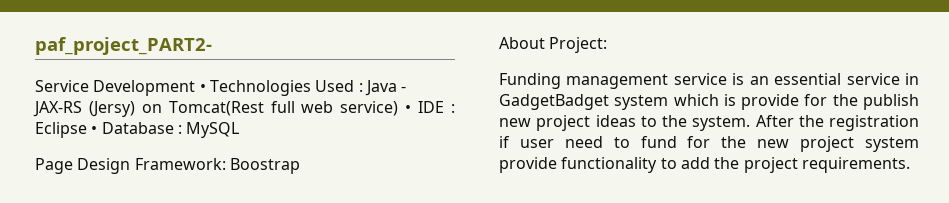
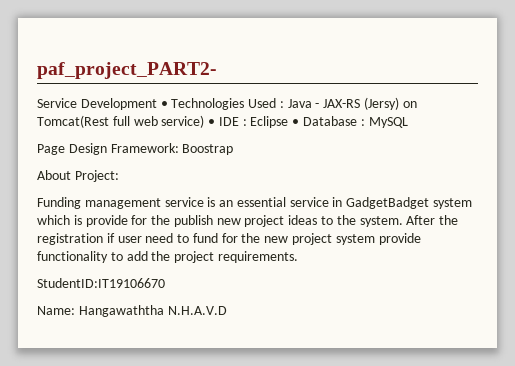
(910, 165) none -> [37,278,165,288] [37,305,227,317] // StudentID:IT19106670 // Name: Hangawaththa N.H.A.V.D

